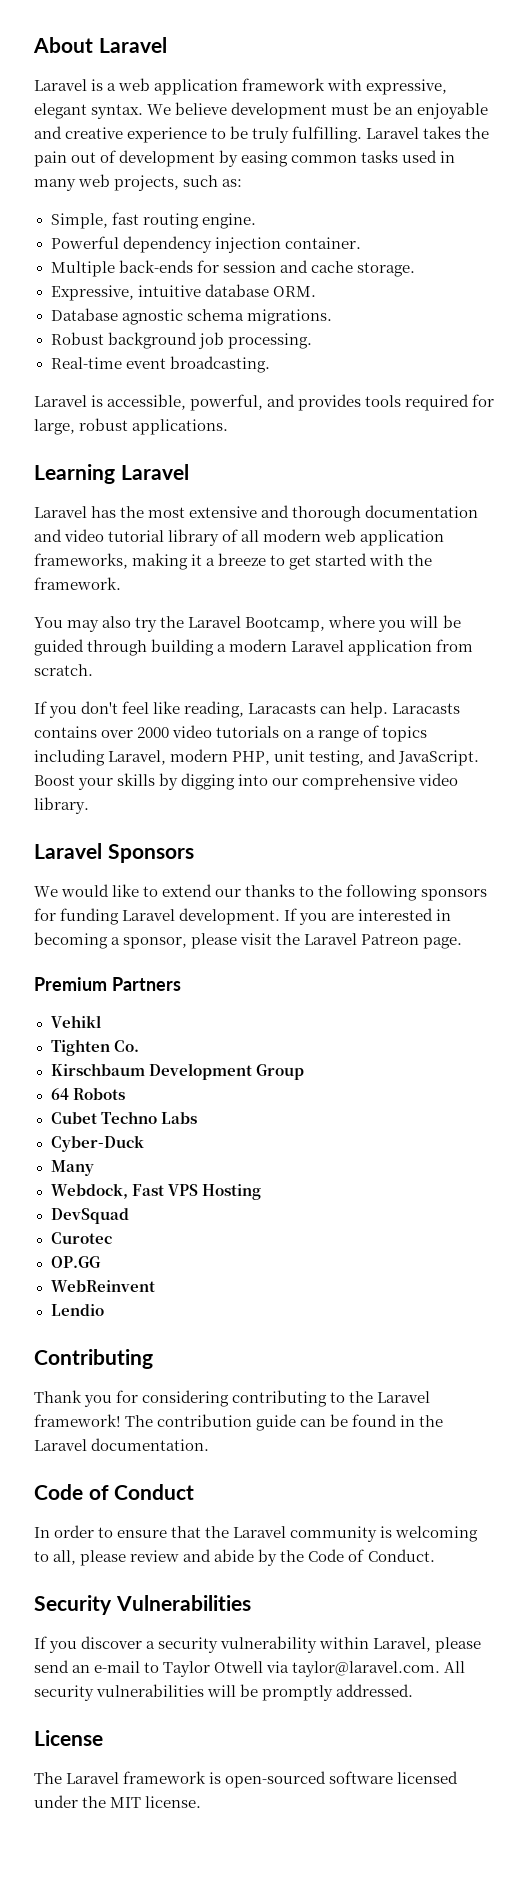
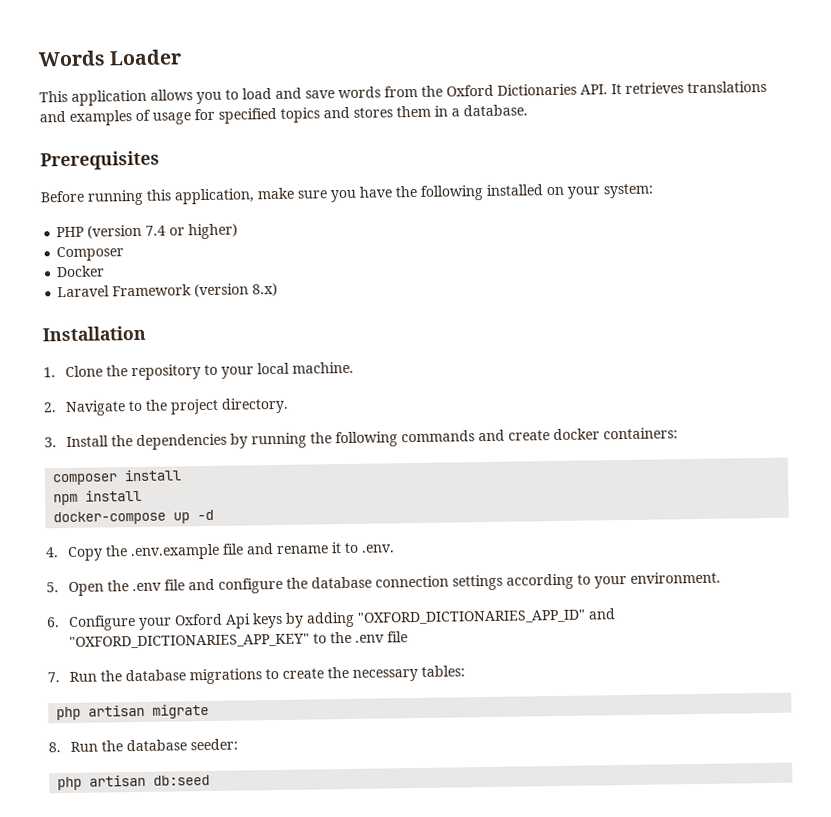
[33,37,167,53] [34,78,448,95] [34,102,489,119] [34,126,490,143] [34,150,456,167] [34,174,243,191] [50,212,256,229] [50,236,361,253] [50,260,415,277] [50,284,316,301] [50,308,332,325] [50,332,312,349] [50,356,270,373] [34,394,495,411] [34,418,229,435] [34,464,189,484] [34,505,479,522] [34,529,445,546] [34,553,433,570] [34,577,121,590] [34,615,461,632] [34,639,474,656] [34,664,93,676] [34,701,461,718] [34,725,428,742] [34,749,480,766] [34,773,459,790] [34,797,89,814] [34,843,194,863] [34,884,487,901] [34,908,452,925] [34,932,463,949] [34,977,181,991] [50,1015,101,1028] [50,1039,139,1056] [50,1063,304,1080] [50,1088,125,1100] [50,1111,197,1124] [50,1135,144,1152] [50,1160,94,1176] [50,1183,261,1200] [50,1208,129,1224] [50,1232,112,1244] [50,1256,101,1268] [50,1280,155,1292] [50,1304,104,1316] [34,1349,153,1369] [34,1390,431,1407] [34,1414,444,1431] [34,1438,210,1451] [34,1484,195,1500] [34,1525,479,1542] [34,1549,435,1566] [34,1595,251,1615] [34,1636,482,1653] [34,1660,466,1677] [34,1684,414,1701] [34,1730,103,1746] [34,1771,459,1788] [34,1795,202,1808] About Laravel // Laravel is a web application framework with expressive, elegant syntax. We believe development must be an enjoyable and creative experience to be truly fulfilling. Laravel takes the pain out of development by easing common tasks used in many web projects, such as: // Simple, fast routing engine. // Powerful dependency injection container. // Multiple back-ends for session and cache storage. // Expressive, intuitive database ORM. // Database agnostic schema migrations. // Robust background job processing. // Real-time event broadcasting. // Laravel is accessible, powerful, and provides tools required for large, robust applications. // Learning Laravel // Laravel has the most extensive and thorough documentation and video tutorial library of all modern web application frameworks, making it a breeze to get started with the framework. // You may also try the Laravel Bootcamp, where you will be guided through building a modern Laravel application from scratch. // If you don't feel like reading, Laracasts can help. Laracasts contains over 2000 video tutorials on a range of topics including Laravel, modern PHP, unit testing, and JavaScript. Boost your skills by digging into our comprehensive video library. // Laravel Sponsors // We would like to extend our thanks to the following sponsors for funding Laravel development. If you are interested in becoming a sponsor, please visit the Laravel Patreon page. // Premium Partners // Vehikl // Tighten Co. // Kirschbaum Development Group // 64 Robots // Cubet Techno Labs // Cyber-Duck // Many // Webdock, Fast VPS Hosting // DevSquad // Curotec // OP.GG // WebReinvent // Lendio // Contributing // Thank you for considering contributing to the Laravel framework! The contribution guide can be found in the Laravel documentation. // Code of Conduct // In order to ensure that the Laravel community is welcoming to all, please review and abide by the Code of Conduct. // Security Vulnerabilities // If you discover a security vulnerability within Laravel, please send an e-mail to Taylor Otwell via taylor@laravel.com. All security vulnerabilities will be promptly addressed. // License // The Laravel framework is open-sourced software licensed under the MIT license. -> [38,49,183,67] [39,80,767,106] [39,104,528,126] [40,150,160,171] [40,183,654,206] [56,223,239,240] [56,246,125,262] [56,265,106,278] [57,282,279,298] [42,325,146,342] [43,361,354,381] [43,397,289,417] [44,427,678,451] [52,469,183,486] [53,489,143,506] [53,509,215,526] [45,542,395,562] [46,571,721,596] [46,608,616,631] [68,631,408,649] [47,665,465,685] [56,703,210,721] [48,738,238,753] [57,774,211,791] Words Loader // This application allows you to load and save words from the Oxford Dictionaries API. It retrieves translations and examples of usage for specified topics and stores them in a database. // Prerequisites // Before running this application, make sure you have the following installed on your system: // PHP (version 7.4 or higher) // Composer // Docker // Laravel Framework (version 8.x) // Installation // 1. Clone the repository to your local machine. // 2. Navigate to the project directory. // 3. Install the dependencies by running the following commands and create docker containers: // composer install // npm install // docker-compose up -d // 4. Copy the .env.example file and rename it to .env. // 5. Open the .env file and configure the database connection settings according to your environment. // 6. Configure your Oxford Api keys by adding "OXFORD_DICTIONARIES_APP_ID" and "OXFORD_DICTIONARIES_APP_KEY" to the .env file // 7. Run the database migrations to create the necessary tables: // php artisan migrate // 8. Run the database seeder: // php artisan db:seed

